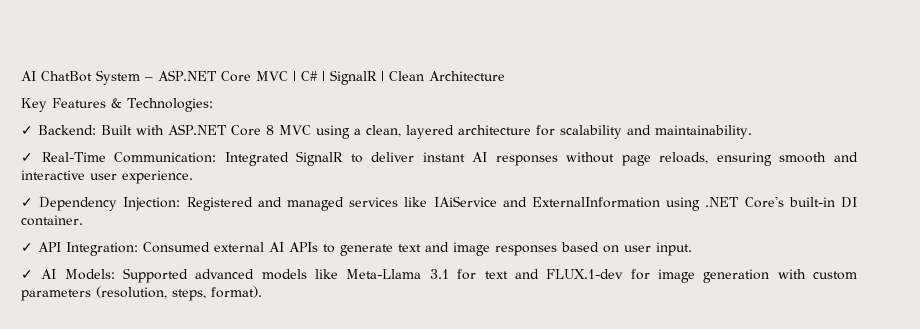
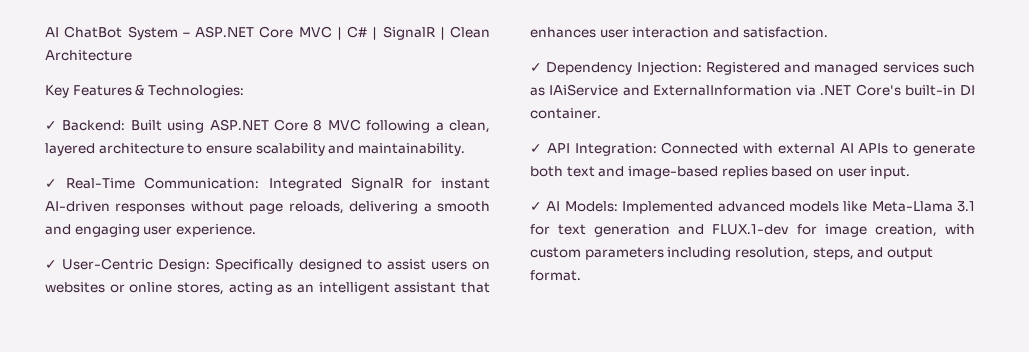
[136,125,164,135] with -> [167,120,205,133] using
[315,125,350,139] using -> [366,120,431,133] following
[535,125,555,136] for -> [187,143,252,154] to ensure
[350,152,488,163] to deliver instant AI -> [411,178,491,189] [45,201,110,212] for instant AI-driven
[716,152,772,166] ensuring -> [349,201,432,214] delivering a
[21,170,85,180] interactive -> [74,224,140,237] engaging
(193, 177) none -> [45,258,490,272] [45,282,491,295] [530,27,828,38] // ✓ User-Centric Design: Specifically designed to assist users on websites or online stores, acting as an intelligent assistant that enhances user interaction and satisfaction.
[404,197,428,207] like -> [943,62,975,73] [530,87,545,96] such as
[666,197,701,211] using -> [796,85,816,96] via
[143,242,210,253] Consumed -> [661,142,774,154] Connected with
[398,242,557,256] text and image responses -> [530,166,768,179] both text and image-based replies
[123,268,189,283] Supported -> [622,201,714,214] Implemented
(508, 275) none -> [594,224,670,237] generation
[703,269,770,283] generation -> [875,224,937,237] creation,
[96,286,262,301] (resolution, steps, format). -> [667,247,933,260] [530,270,581,281] including resolution, steps, and output format.

